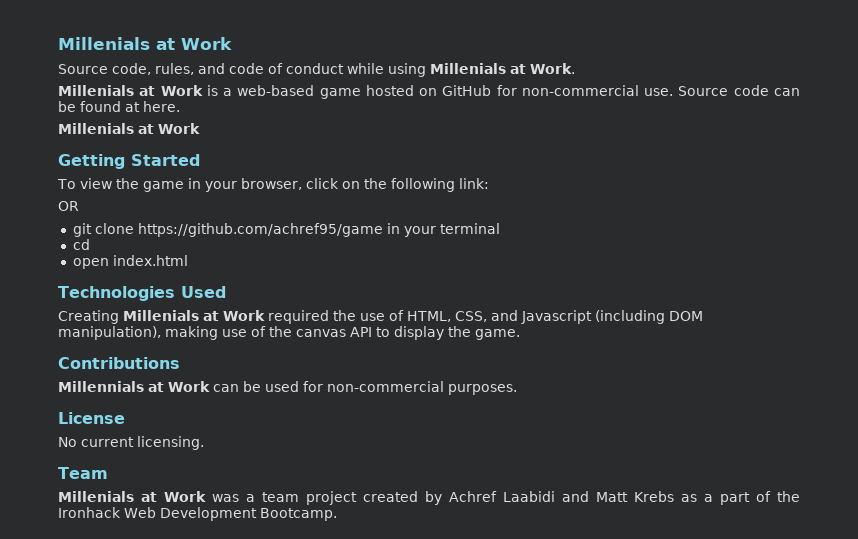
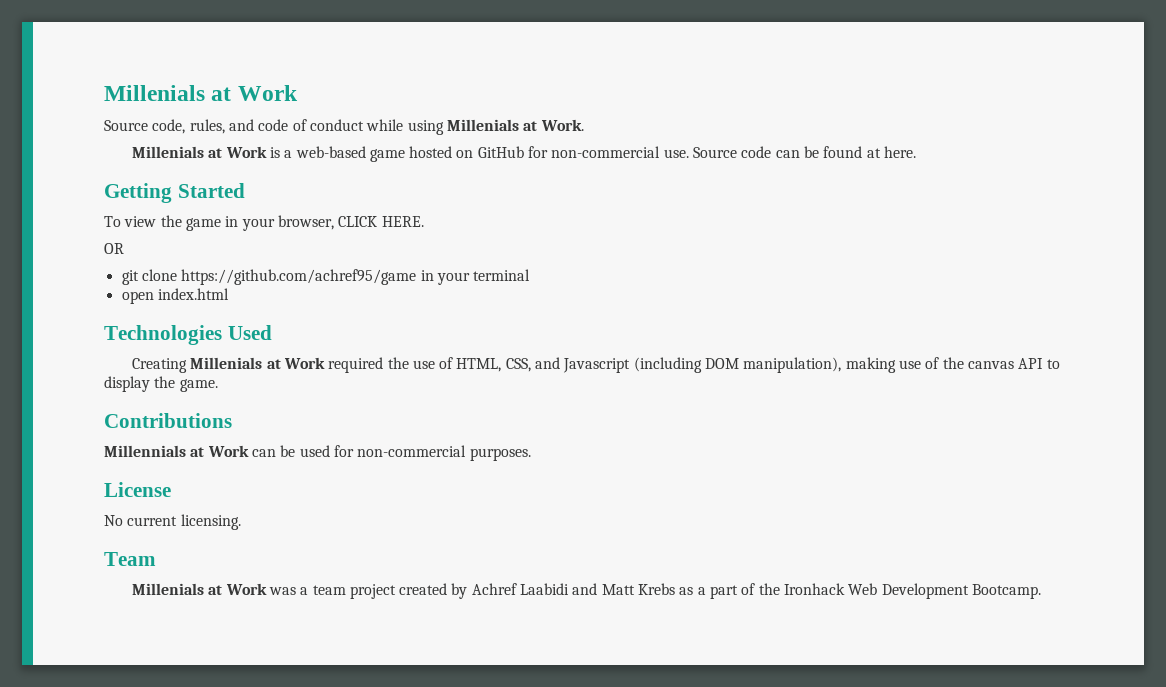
[58,123,200,134] // Millenials at Work -> (916, 152) none
[305,178,489,192] click on the following link: -> [338,216,424,227] CLICK HERE.
[72,239,90,250] // cd -> (531, 275) none

